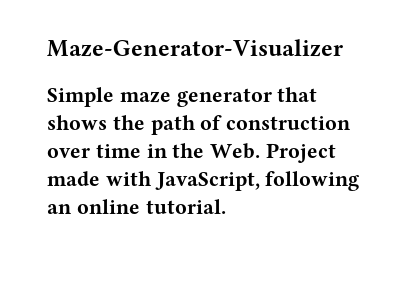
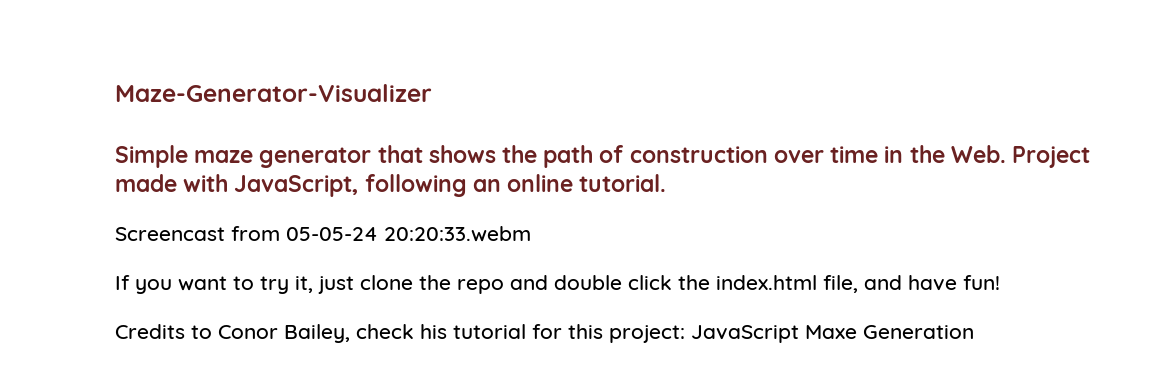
(226, 206) none -> [115,226,531,242] [115,275,1000,294] [115,324,974,343] // Screencast from 05-05-24 20:20:33.webm // If you want to try it, just clone the repo and double click the index.html file, and have fun! // Credits to Conor Bailey, check his tutorial for this project: JavaScript Maxe Generation

